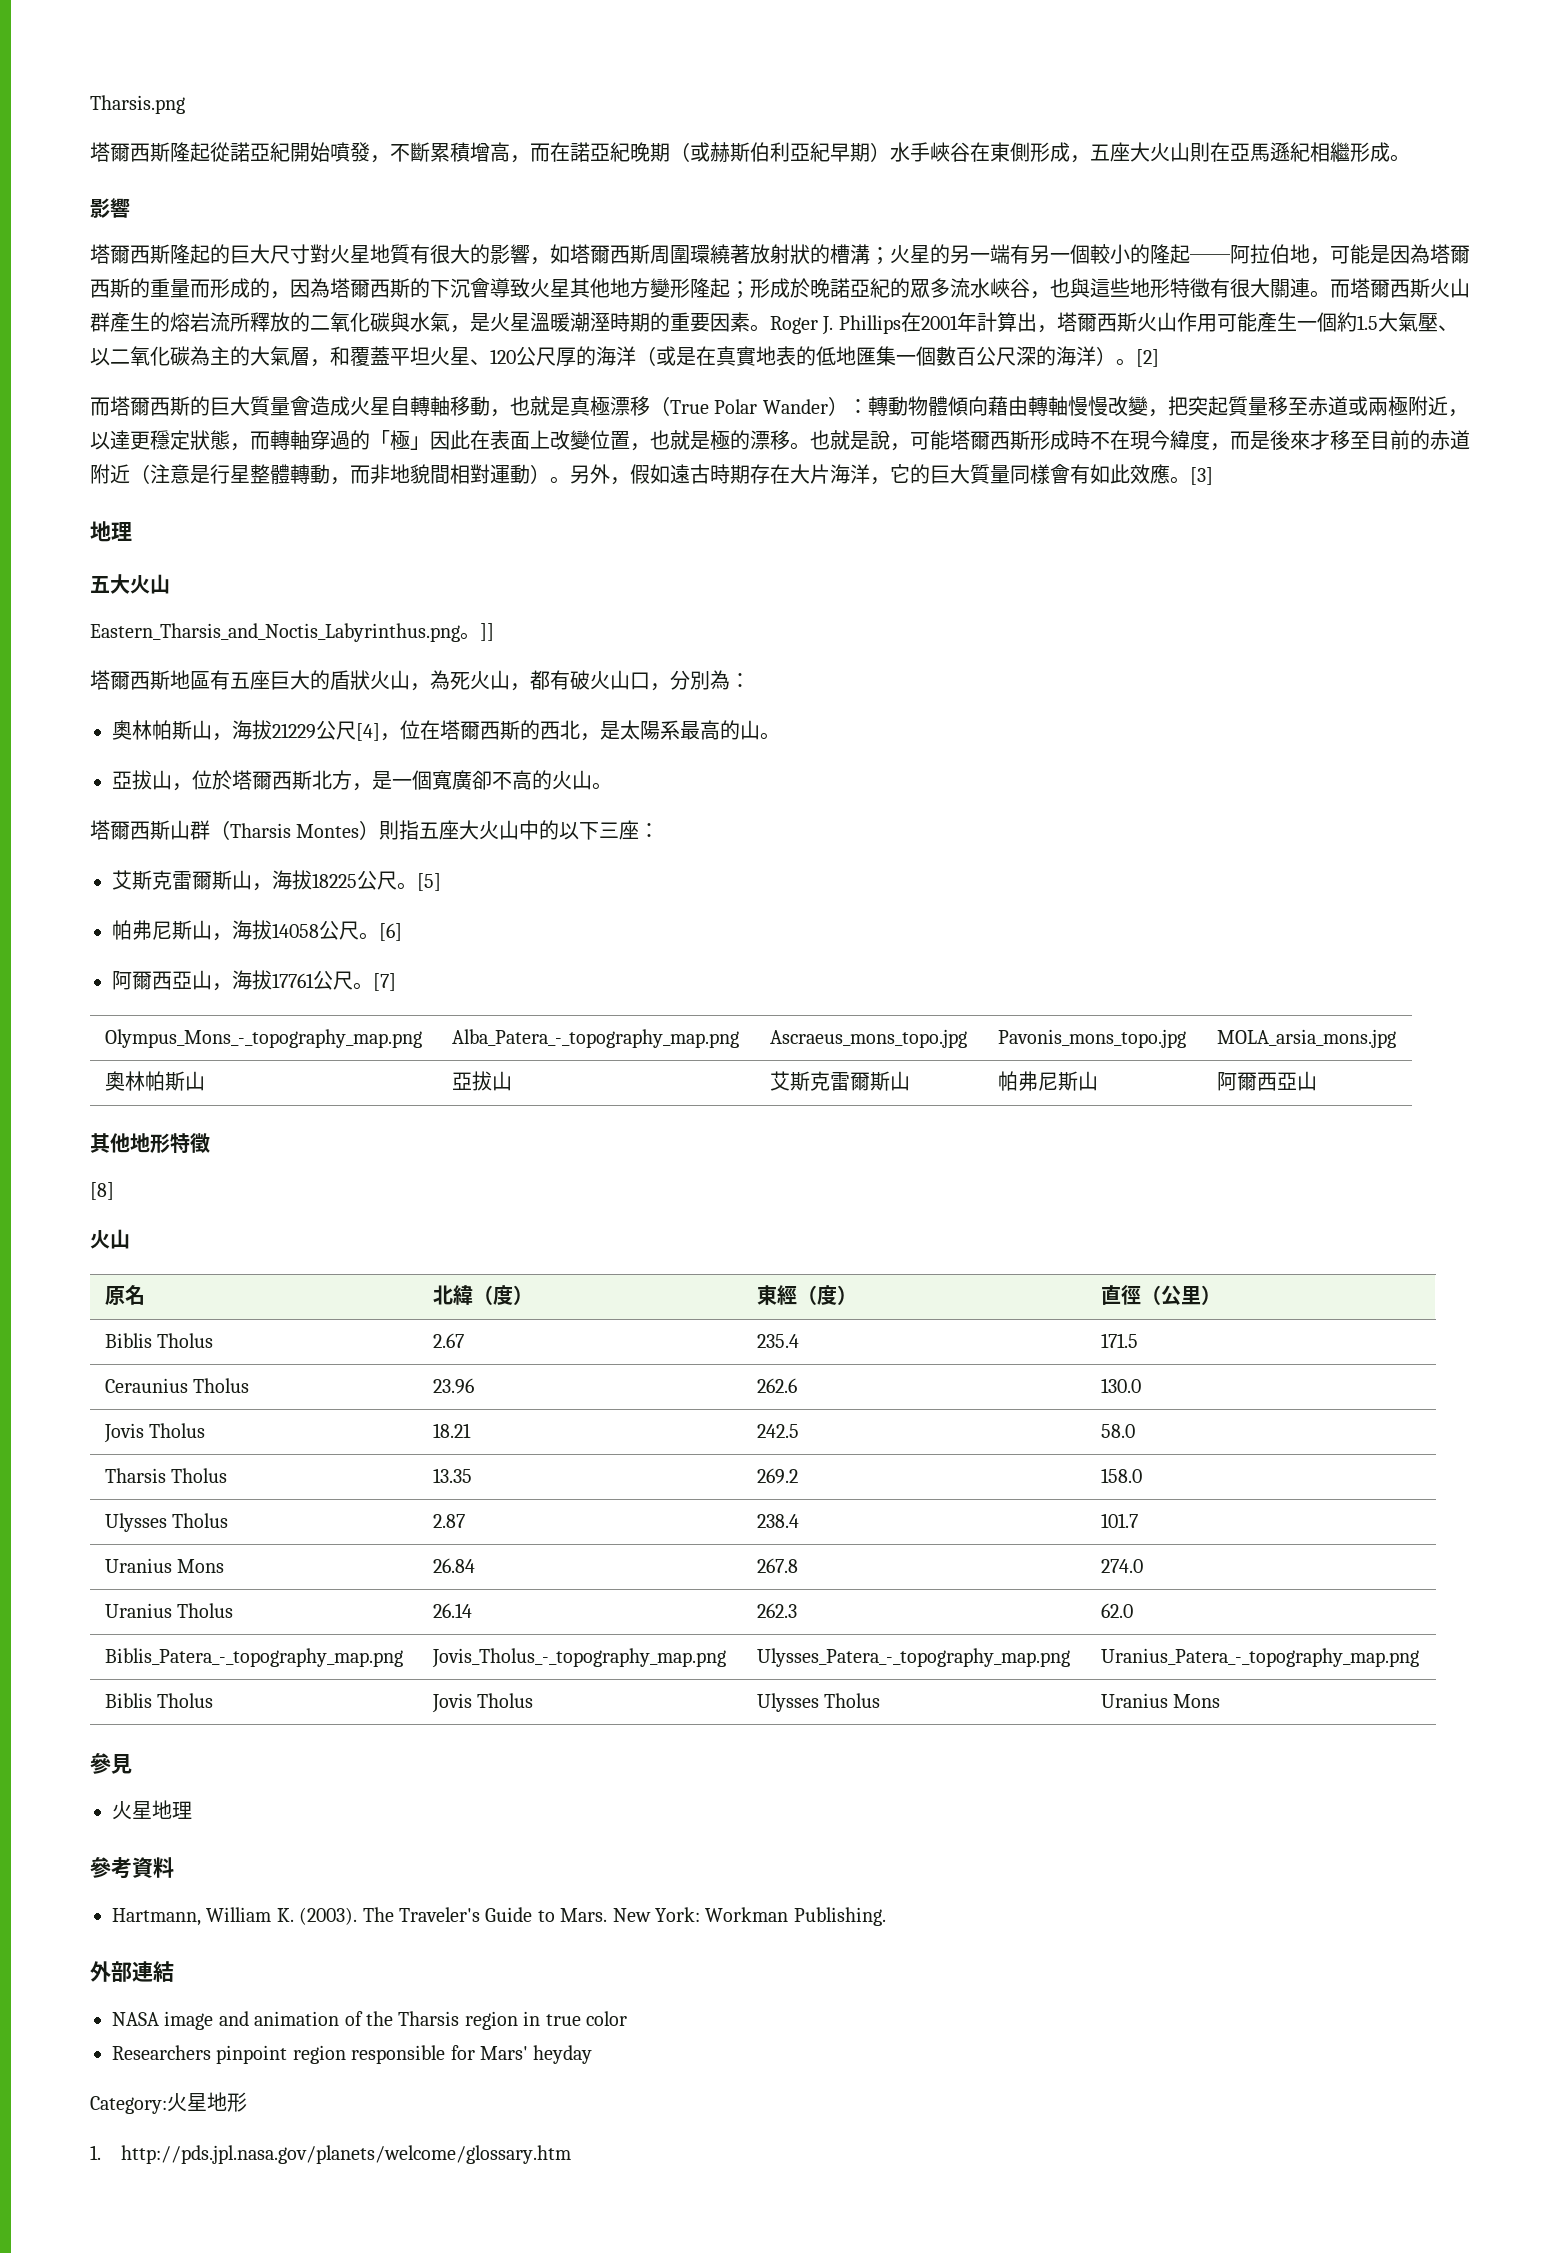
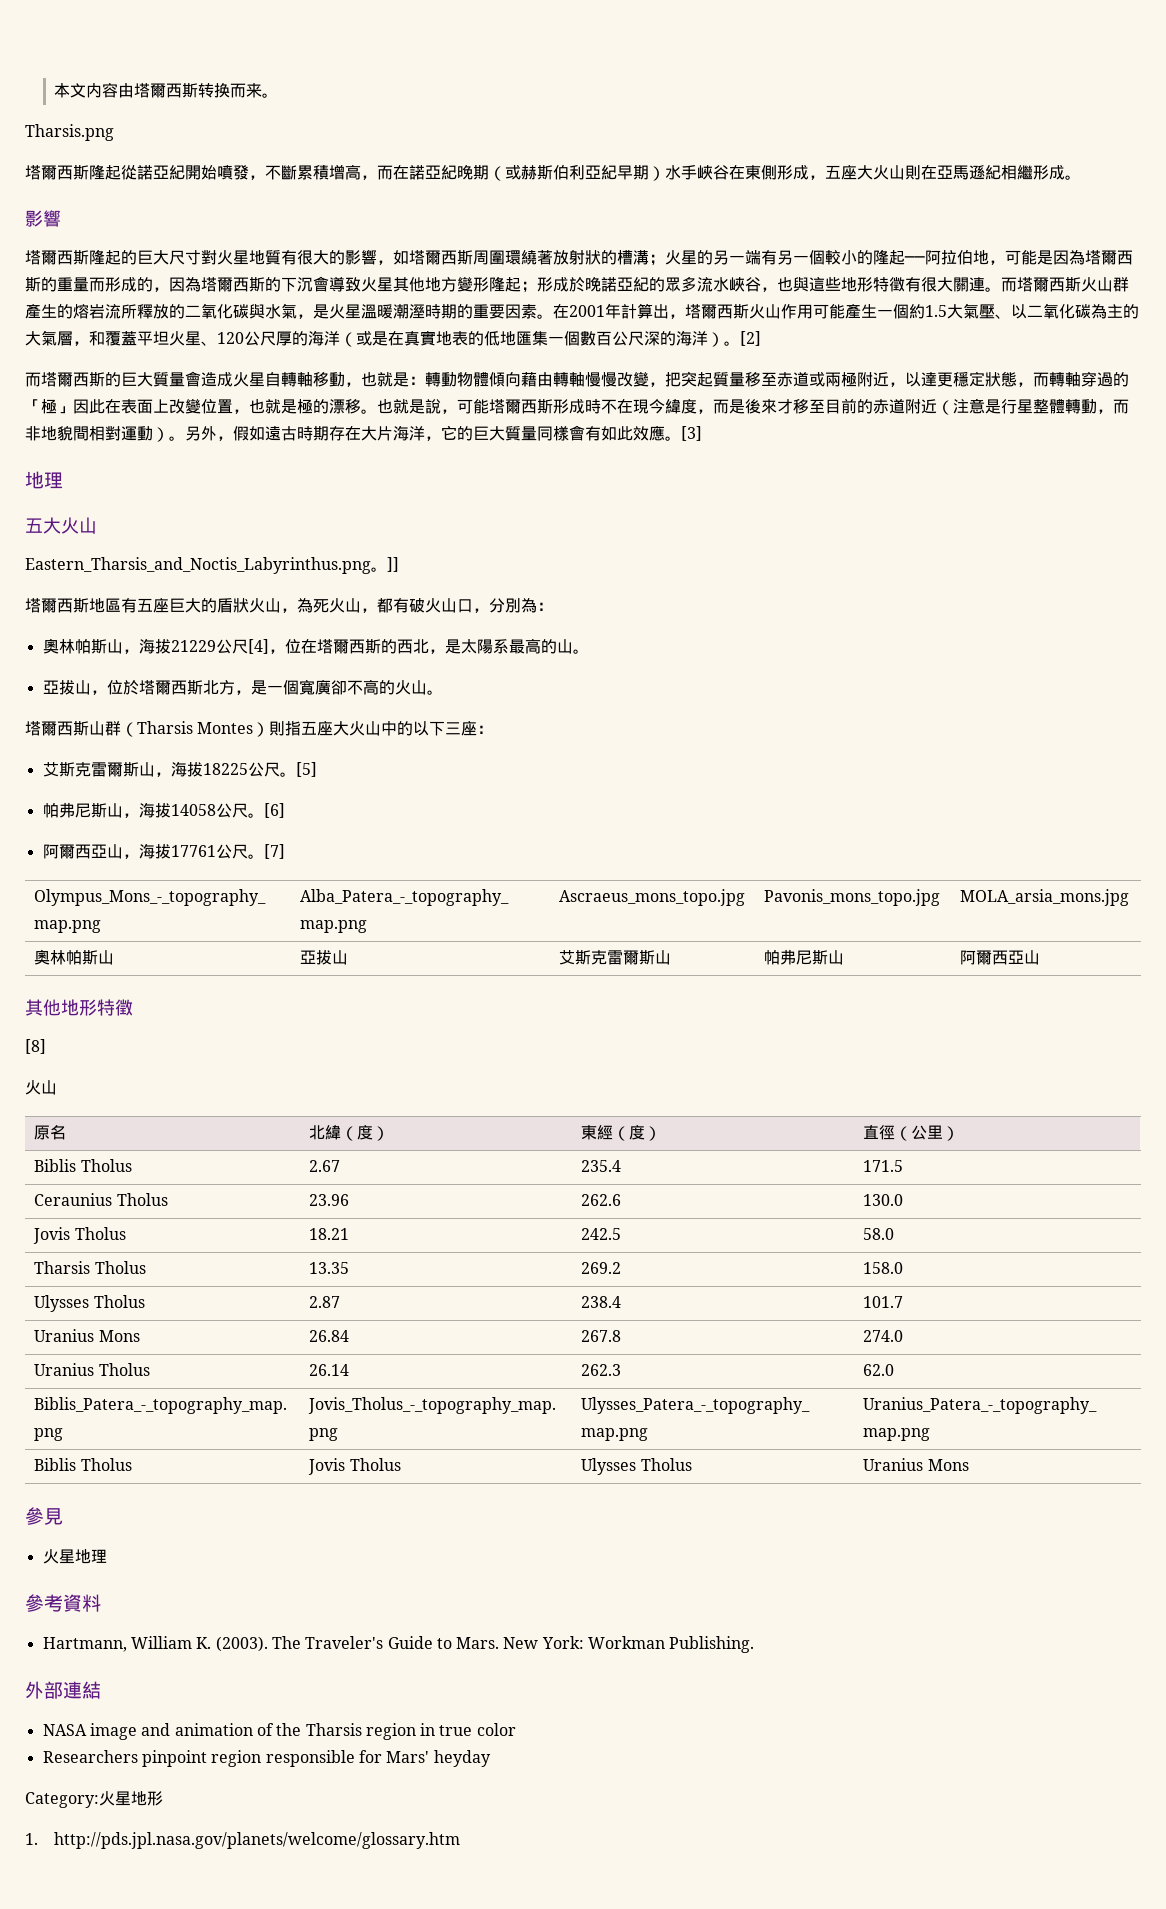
(90, 104) none -> [54,82,279,98] 本文内容由塔爾西斯转换而来。 //
[770,315,901,335] Roger J. Phillips -> (553, 316) none
[570,396,848,416] 真極漂移（True Polar Wander） -> (409, 379) none

